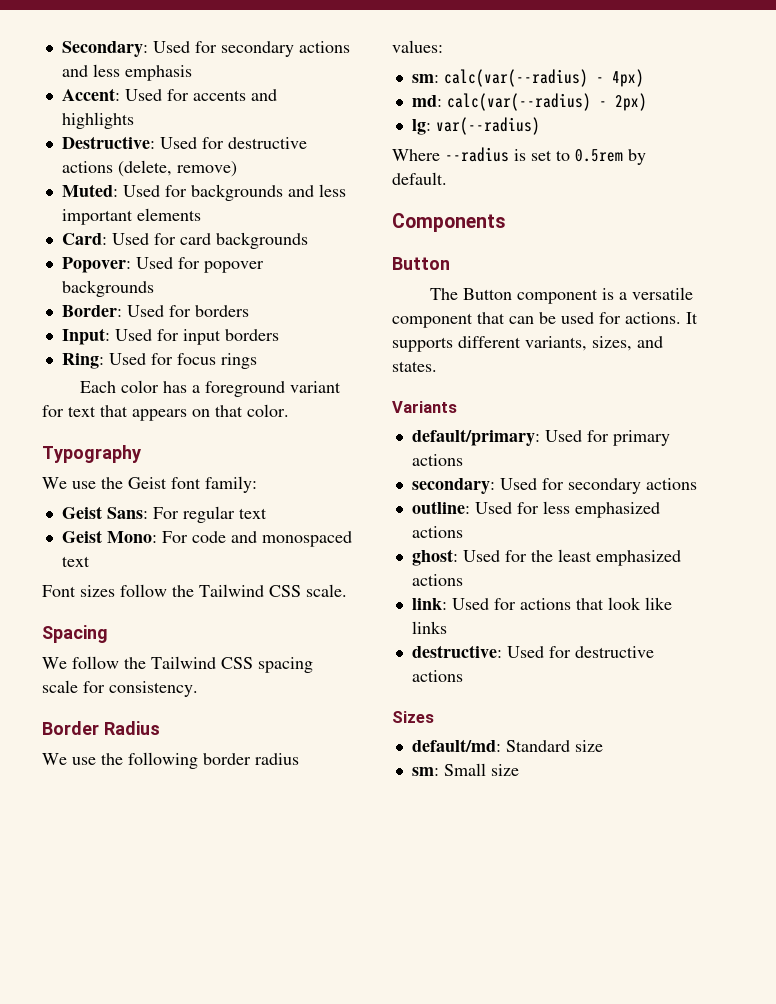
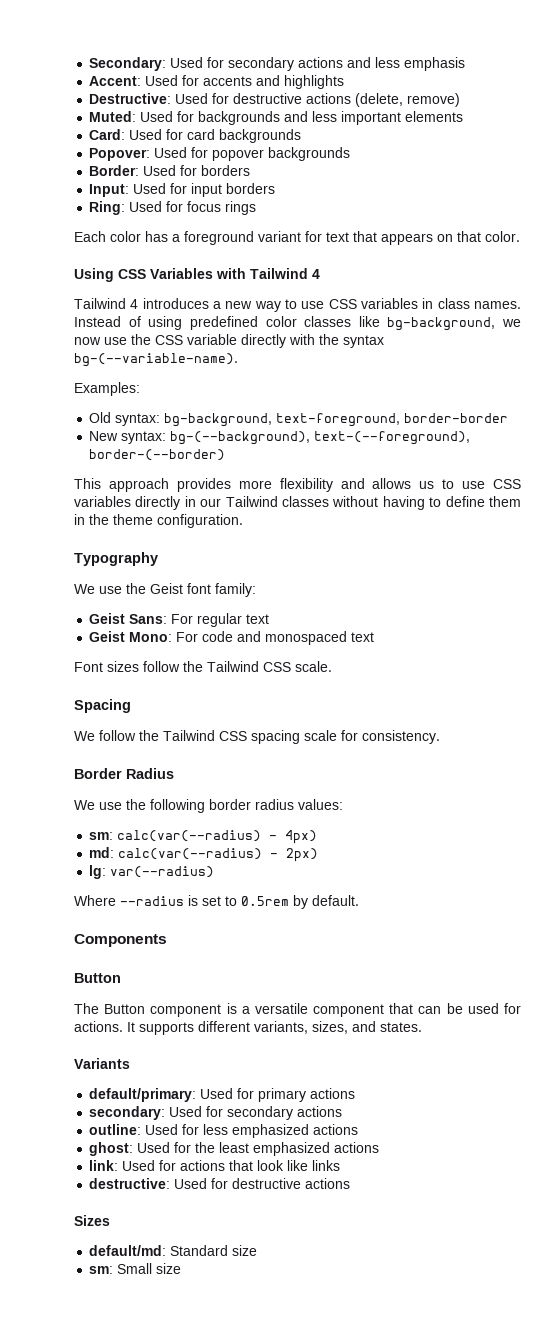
(289, 410) none -> [74,268,320,282] [74,298,521,312] [74,316,521,331] [74,334,384,348] [74,353,238,367] [74,382,140,396] [89,412,509,427] [89,431,471,445] [89,449,226,461] [74,478,521,492] [74,496,521,510] [74,514,243,528] // Using CSS Variables with Tailwind 4 // Tailwind 4 introduces a new way to use CSS variables in class names. Instead of using predefined color classes like bg-background, we now use the CSS variable directly with the syntax bg-(--variable-name). // Examples: // Old syntax: bg-background, text-foreground, border-border // New syntax: bg-(--background), text-(--foreground), border-(--border) // This approach provides more flexibility and allows us to use CSS variables directly in our Tailwind classes without having to define them in the theme configuration.

